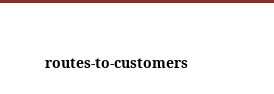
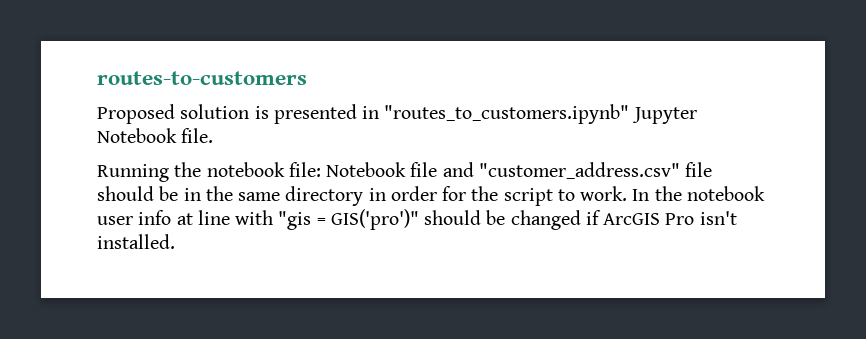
(188, 63) none -> [97,104,697,124] [97,128,214,143] [97,162,713,182] [97,186,765,206] [97,209,737,230] [97,234,175,249] // Proposed solution is presented in "routes_to_customers.ipynb" Jupyter Notebook file. // Running the notebook file: Notebook file and "customer_address.csv" file should be in the same directory in order for the script to work. In the notebook user info at line with "gis = GIS('pro')" should be changed if ArcGIS Pro isn't installed.

